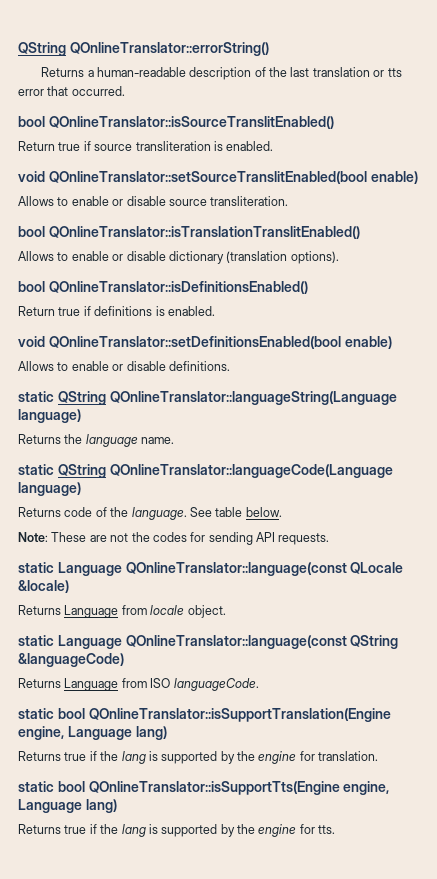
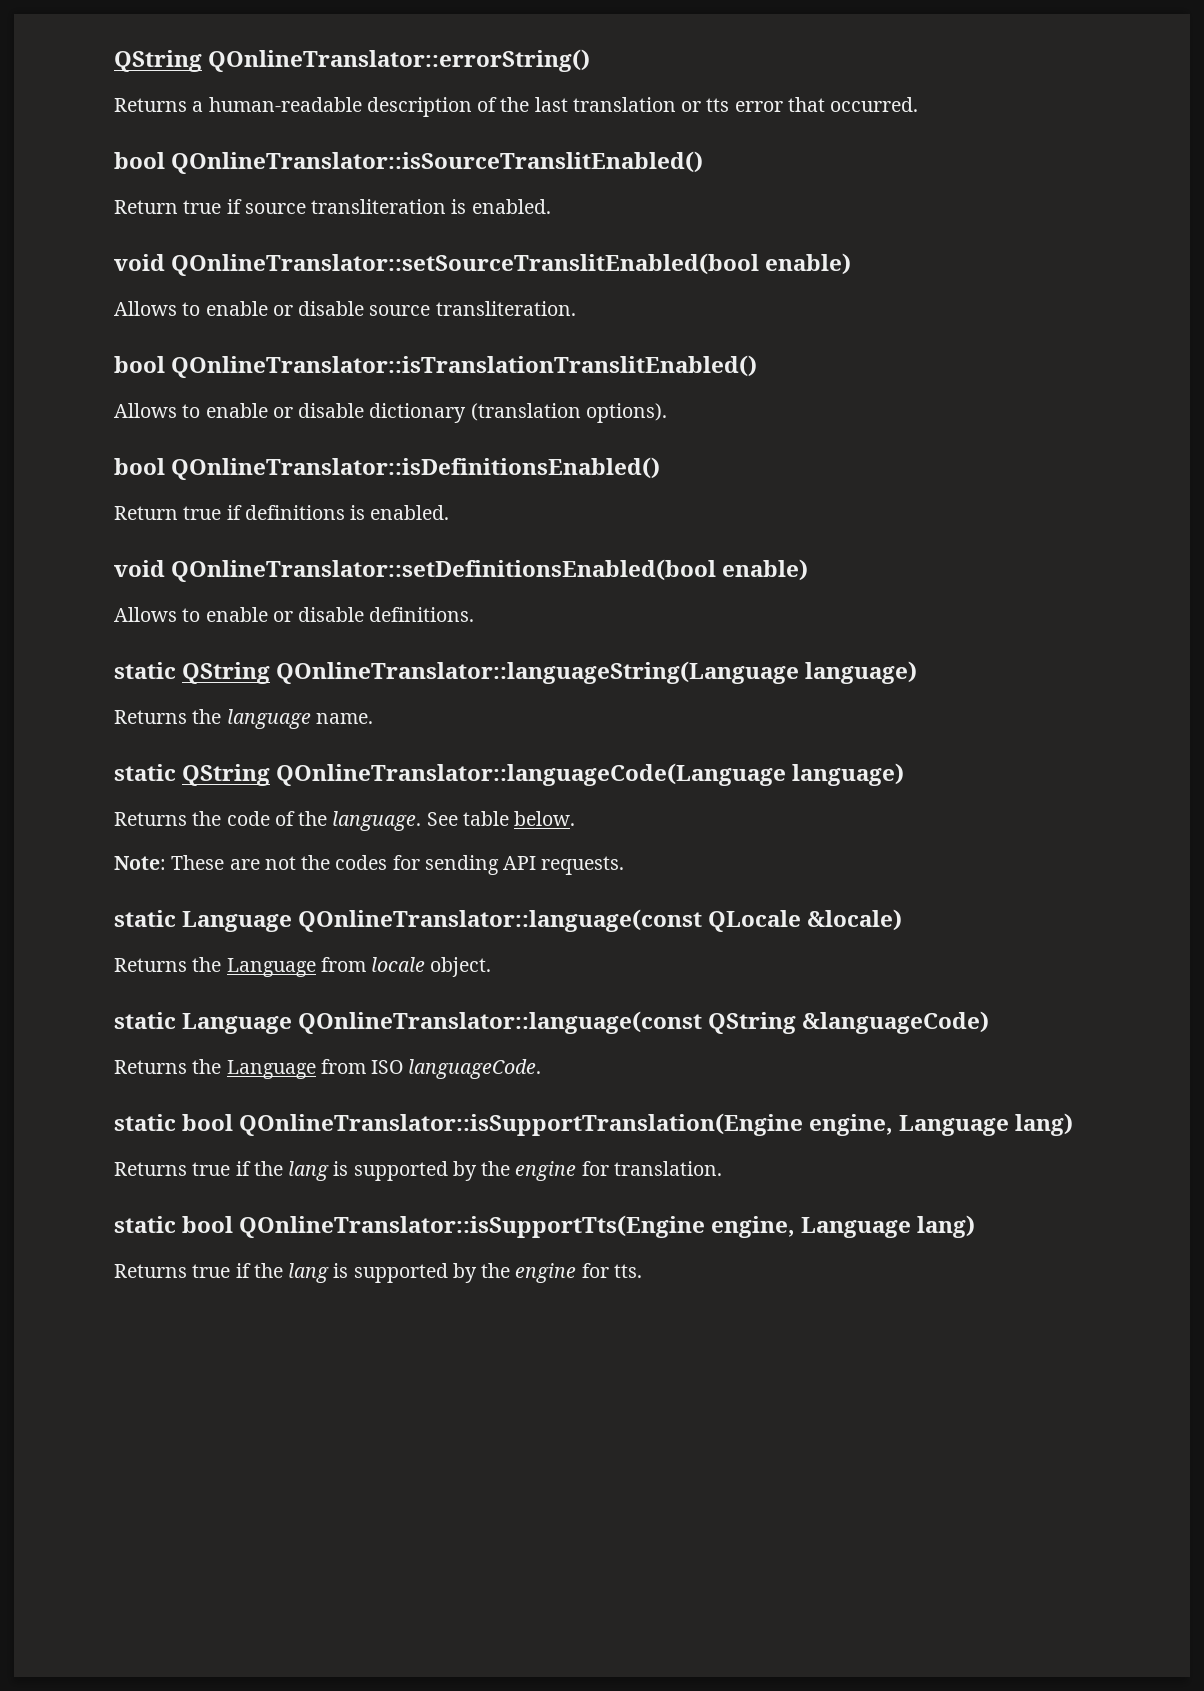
(61, 512) none -> [192,811,222,826] the
(61, 610) none -> [192,957,222,972] the
(61, 683) none -> [192,1059,222,1074] the

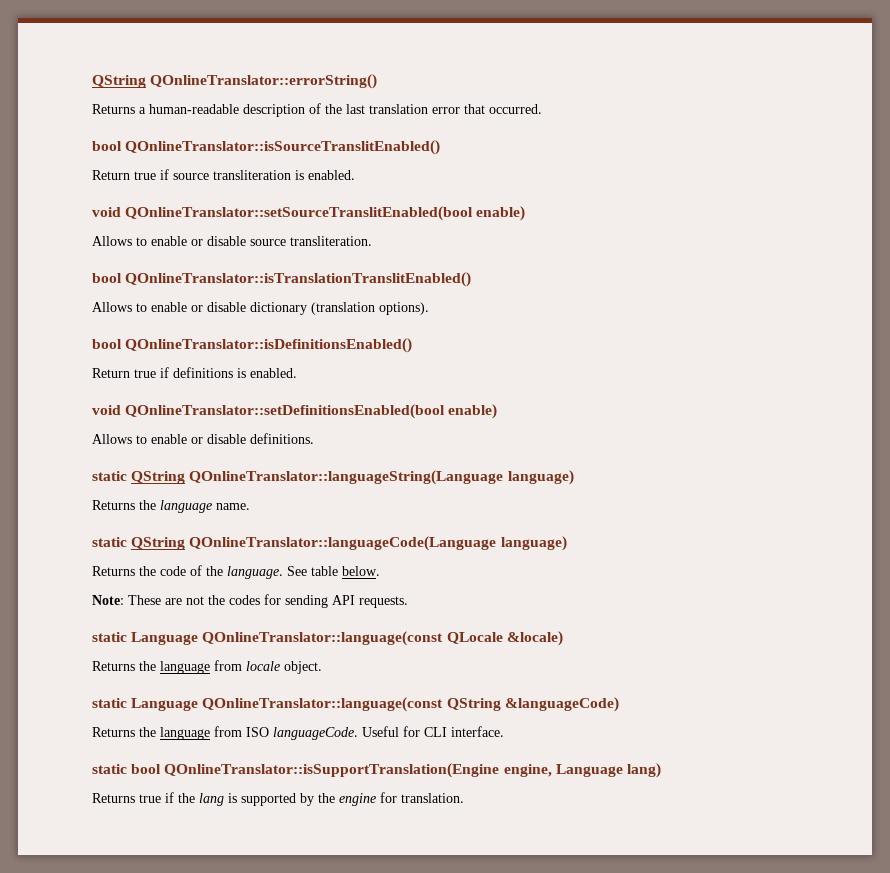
[681,98,730,112] or tts -> (428, 109) none
[226,958,316,977] Language -> [160,661,210,674] language
[226,1060,316,1079] Language -> [160,727,210,740] language
(542, 1069) none -> [362,726,504,737] Useful for CLI interface.
[114,1215,976,1238] [114,1263,642,1283] // static bool QOnlineTranslator::isSupportTts(Engine engine, Language lang) // Returns true if the lang is supported by the engine for tts. -> (464, 798) none

